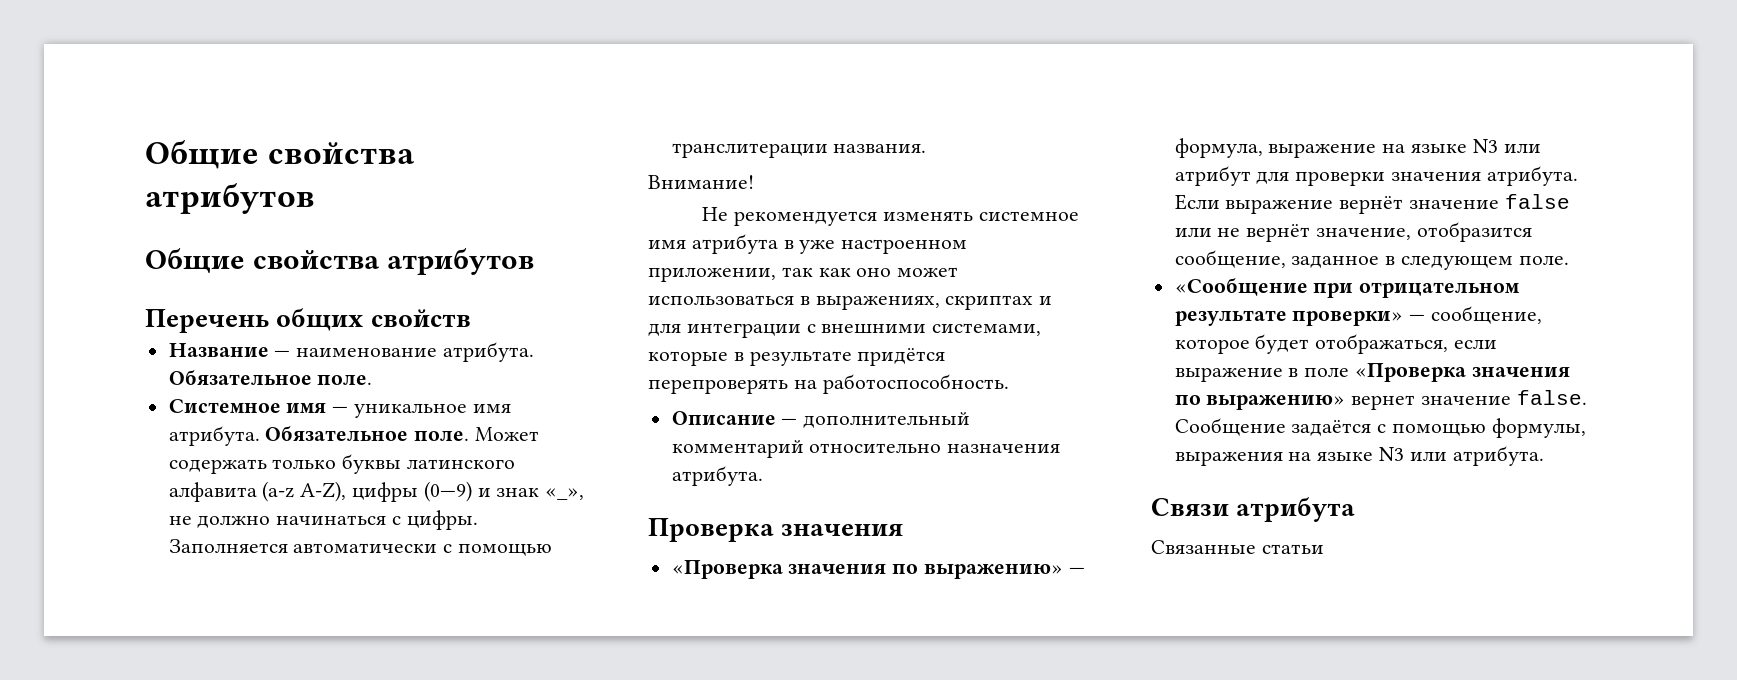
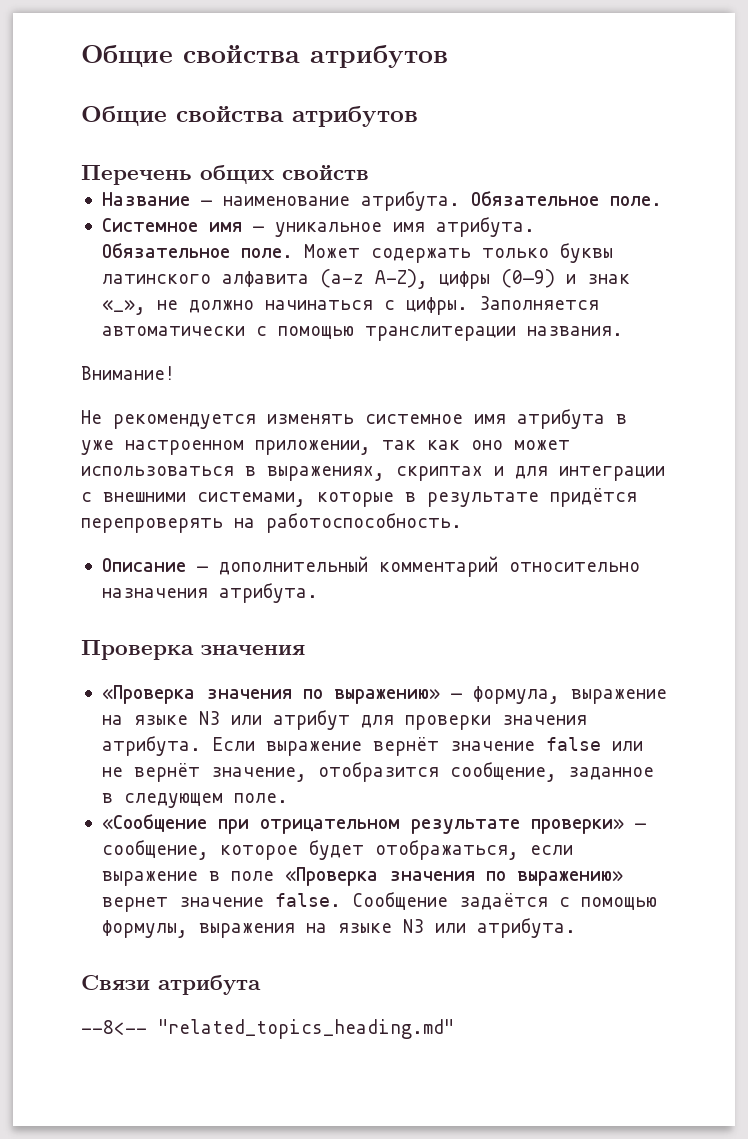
[1151,540,1324,554] Связанные статьи -> [81,1019,454,1039] --8<-- "related_topics_heading.md"

